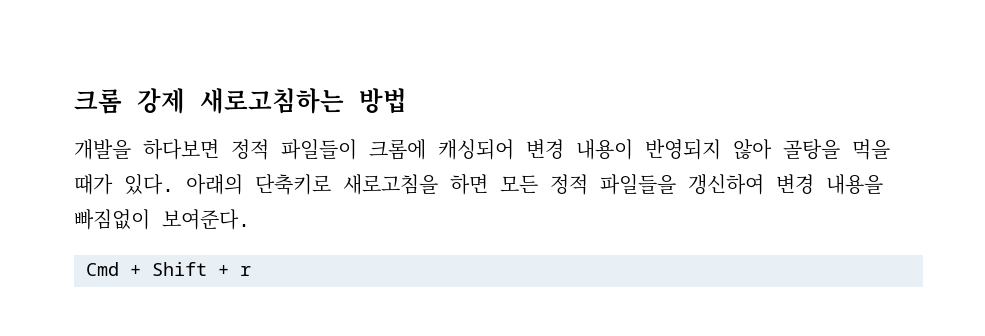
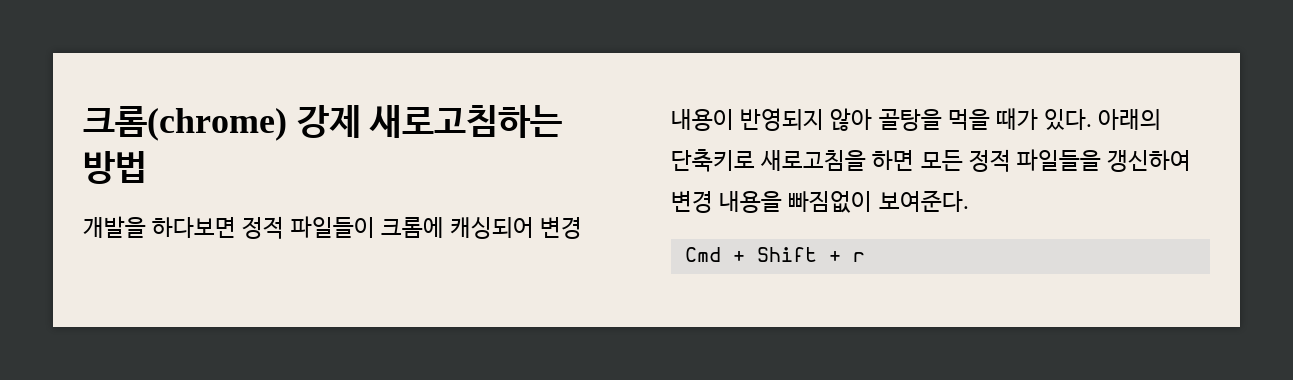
[74,89,122,114] 크롬 -> [83,106,287,141] 크롬(chrome)

